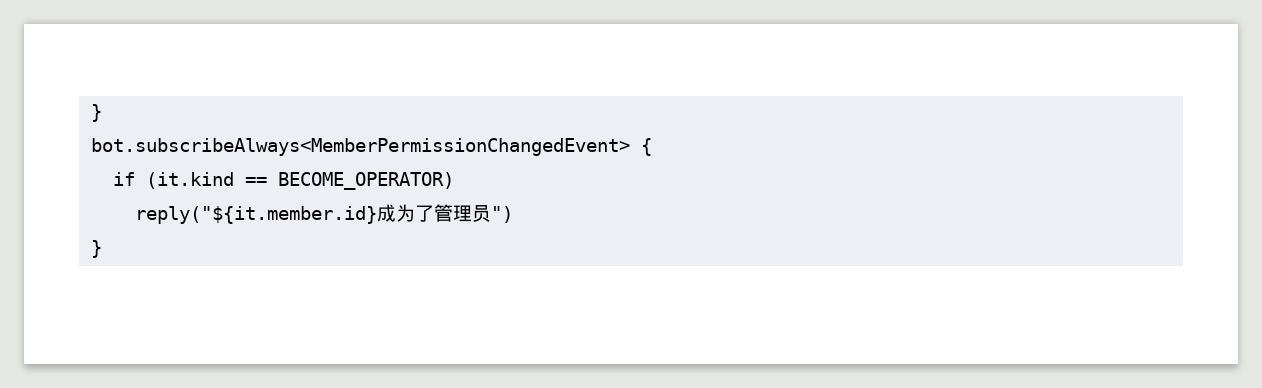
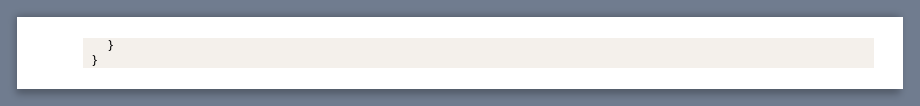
[91,104,102,122] [91,138,652,156] [113,172,454,190] [135,204,513,224] } // bot.subscribeAlways<MemberPermissionChangedEvent> { // if (it.kind == BECOME_OPERATOR) // reply("${it.member.id}成为了管理员") -> [107,40,116,51] }

